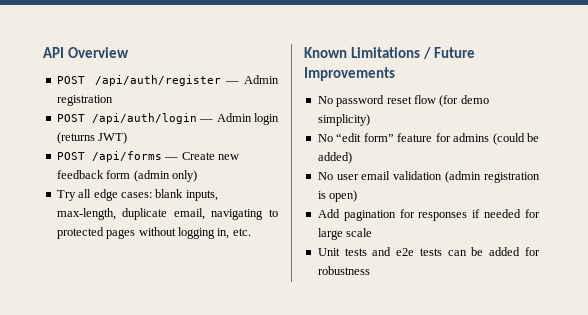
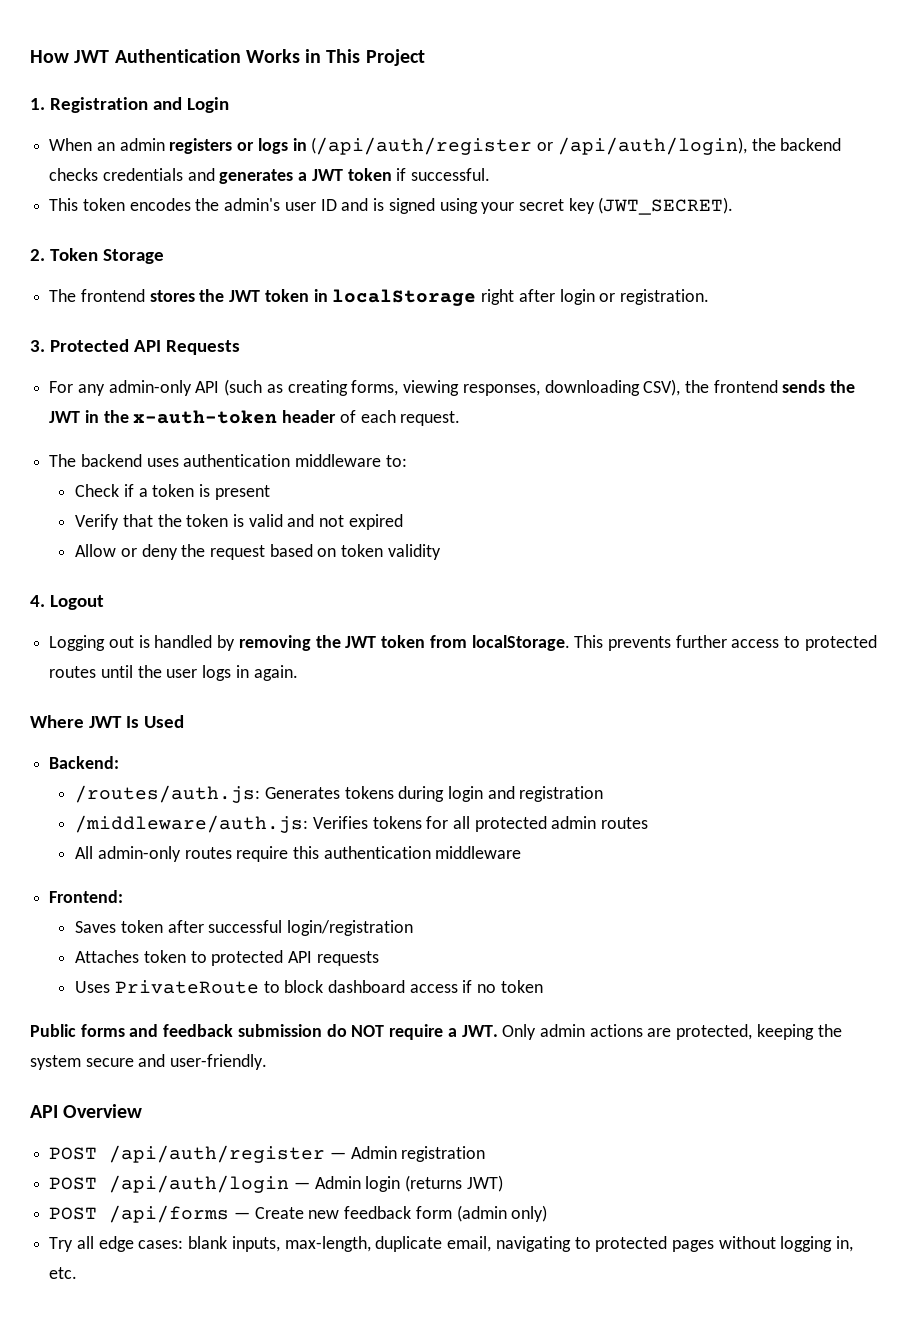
(43, 52) none -> [30,49,425,66] [30,97,229,113] [49,137,842,155] [49,168,491,184] [49,197,734,215] [30,248,164,264] [49,289,709,306] [30,339,240,355] [49,379,856,396] [49,410,461,426] [49,454,407,467] [75,484,270,500] [75,514,403,530] [75,544,441,560] [30,595,104,610] [49,635,877,651] [49,665,298,681] [30,715,184,728] [49,756,120,769] [75,785,604,803] [75,815,649,833] [75,846,522,862] [49,890,124,903] [75,920,413,936] [75,950,379,966] [75,980,543,994] [30,1024,842,1040] [30,1054,268,1070] How JWT Authentication Works in This Project // 1. Registration and Login // When an admin registers or logs in (/api/auth/register or /api/auth/login), the backend checks credentials and generates a JWT token if successful. // This token encodes the admin's user ID and is signed using your secret key (JWT_SECRET). // 2. Token Storage // The frontend stores the JWT token in localStorage right after login or registration. // 3. Protected API Requests // For any admin-only API (such as creating forms, viewing responses, downloading CSV), the frontend sends the JWT in the x-auth-token header of each request. // The backend uses authentication middleware to: // Check if a token is present // Verify that the token is valid and not expired // Allow or deny the request based on token validity // 4. Logout // Logging out is handled by removing the JWT token from localStorage. This prevents further access to protected routes until the user logs in again. // Where JWT Is Used // Backend: // /routes/auth.js: Generates tokens during login and registration // /middleware/auth.js: Verifies tokens for all protected admin routes // All admin-only routes require this authentication middleware // Frontend: // Saves token after successful login/registration // Attaches token to protected API requests // Uses PrivateRoute to block dashboard access if no token // Public forms and feedback submission do NOT require a JWT. Only admin actions are protected, keeping the system secure and user-friendly. //
[304,47,475,59] [304,67,395,81] [317,95,489,107] [317,114,370,126] [317,133,539,145] [317,152,352,164] [317,171,540,183] [317,190,358,202] [317,209,540,221] [317,228,373,240] [317,247,540,256] [317,266,370,275] // Known Limitations / Future Improvements // No password reset flow (for demo simplicity) // No “edit form” feature for admins (could be added) // No user email validation (admin registration is open) // Add pagination for responses if needed for large scale // Unit tests and e2e tests can be added for robustness -> (78, 1273) none

